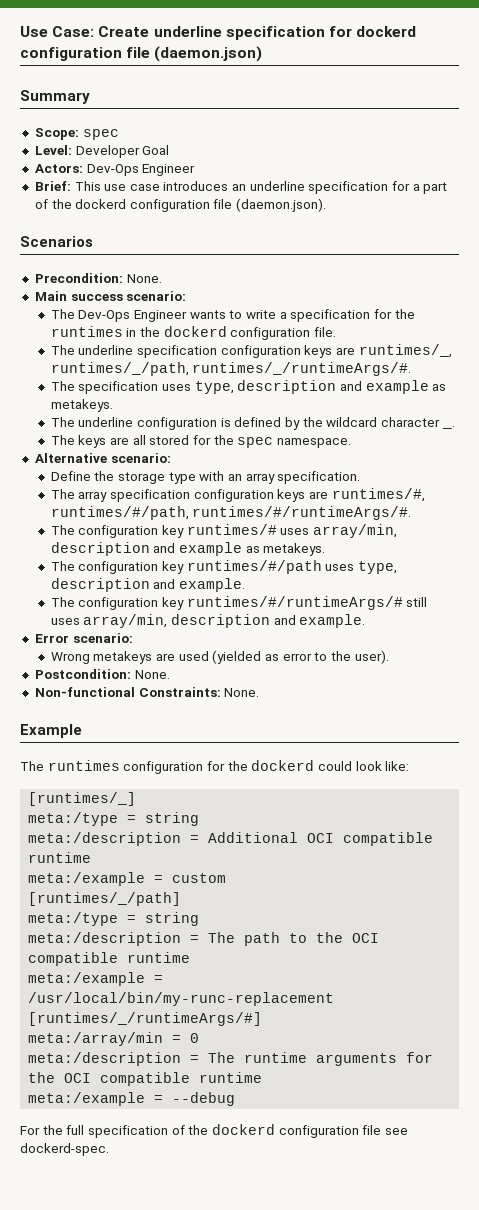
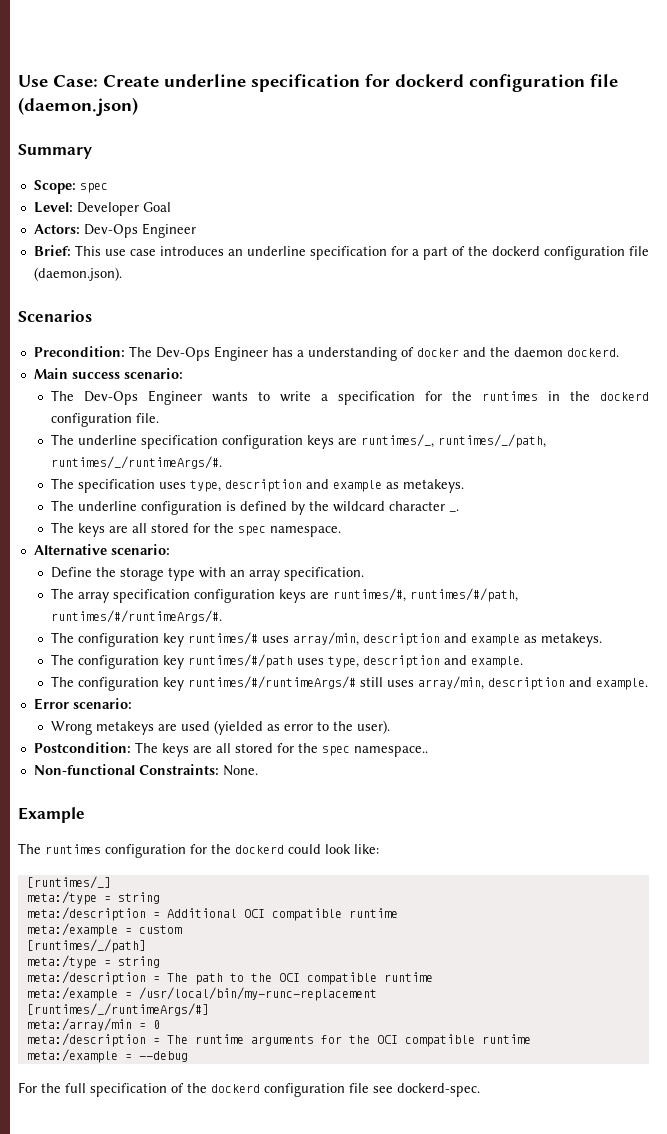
[126,274,162,283] None. -> [128,346,619,361] The Dev-Ops Engineer has a understanding of docker and the daemon dockerd.
[134,670,170,679] None. -> [134,742,428,757] The keys are all stored for the spec namespace..

